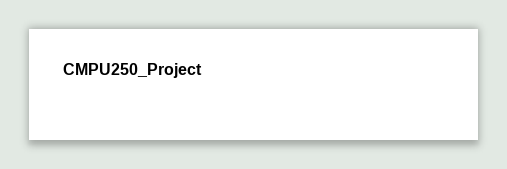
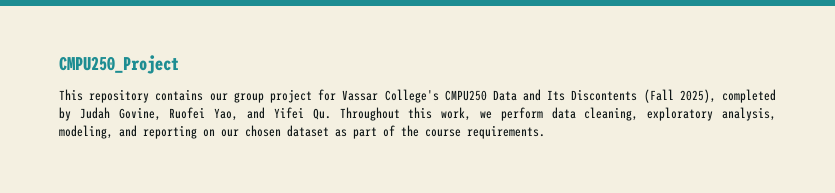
(202, 70) none -> [59,89,776,103] [59,107,776,121] [59,125,545,139] // This repository contains our group project for Vassar College's CMPU250 Data and Its Discontents (Fall 2025), completed by Judah Govine, Ruofei Yao, and Yifei Qu. Throughout this work, we perform data cleaning, exploratory analysis, modeling, and reporting on our chosen dataset as part of the course requirements.

